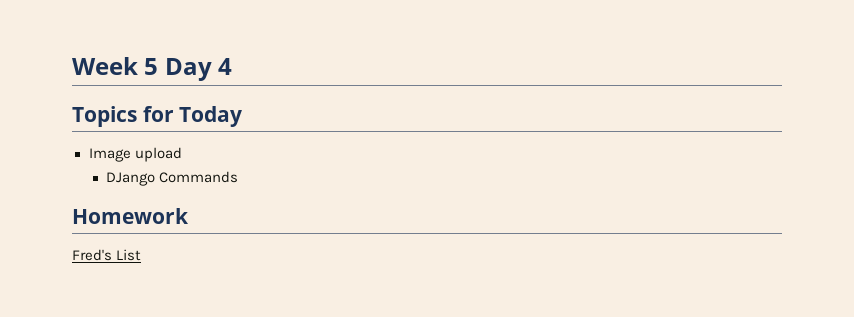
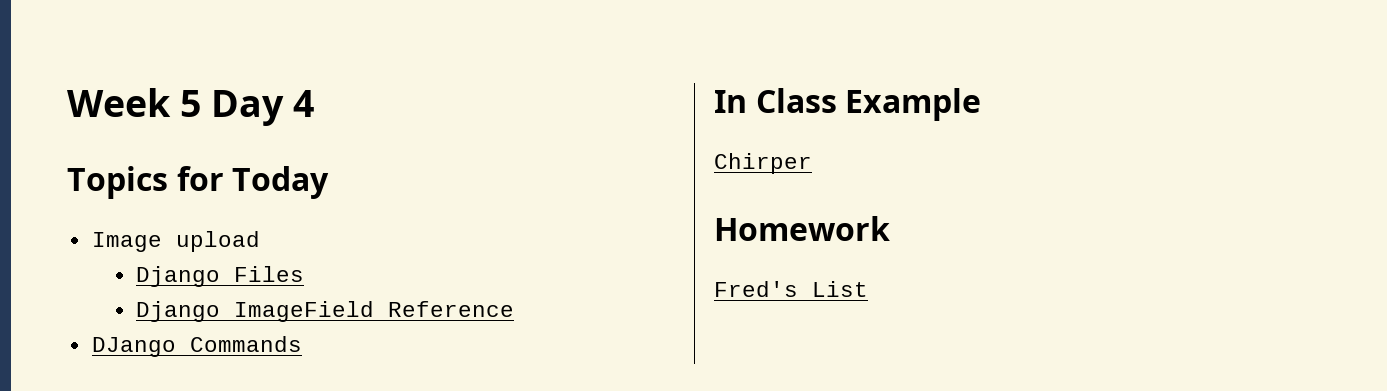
[106,171,239,186] DJango Commands -> [136,266,305,287] [136,301,515,322] [91,336,302,357] [714,88,982,121] [714,153,812,174] Django Files // Django ImageField Reference // DJango Commands // In Class Example // Chirper

